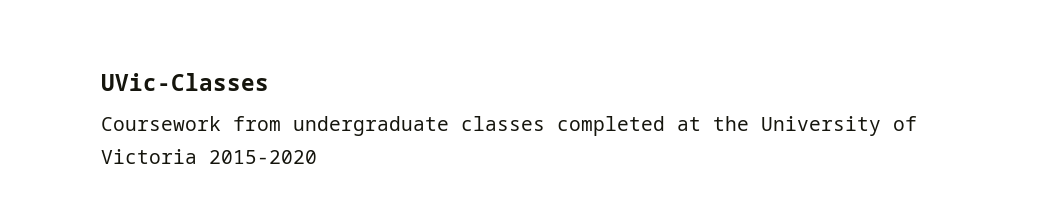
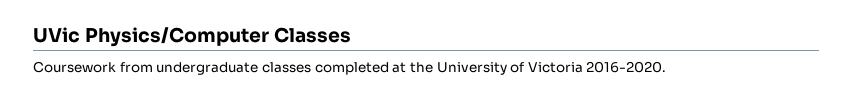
[101,73,269,91] UVic-Classes -> [33,27,352,47] UVic Physics/Computer Classes
[209,150,317,164] 2015-2020 -> [586,61,667,73] 2016-2020.

